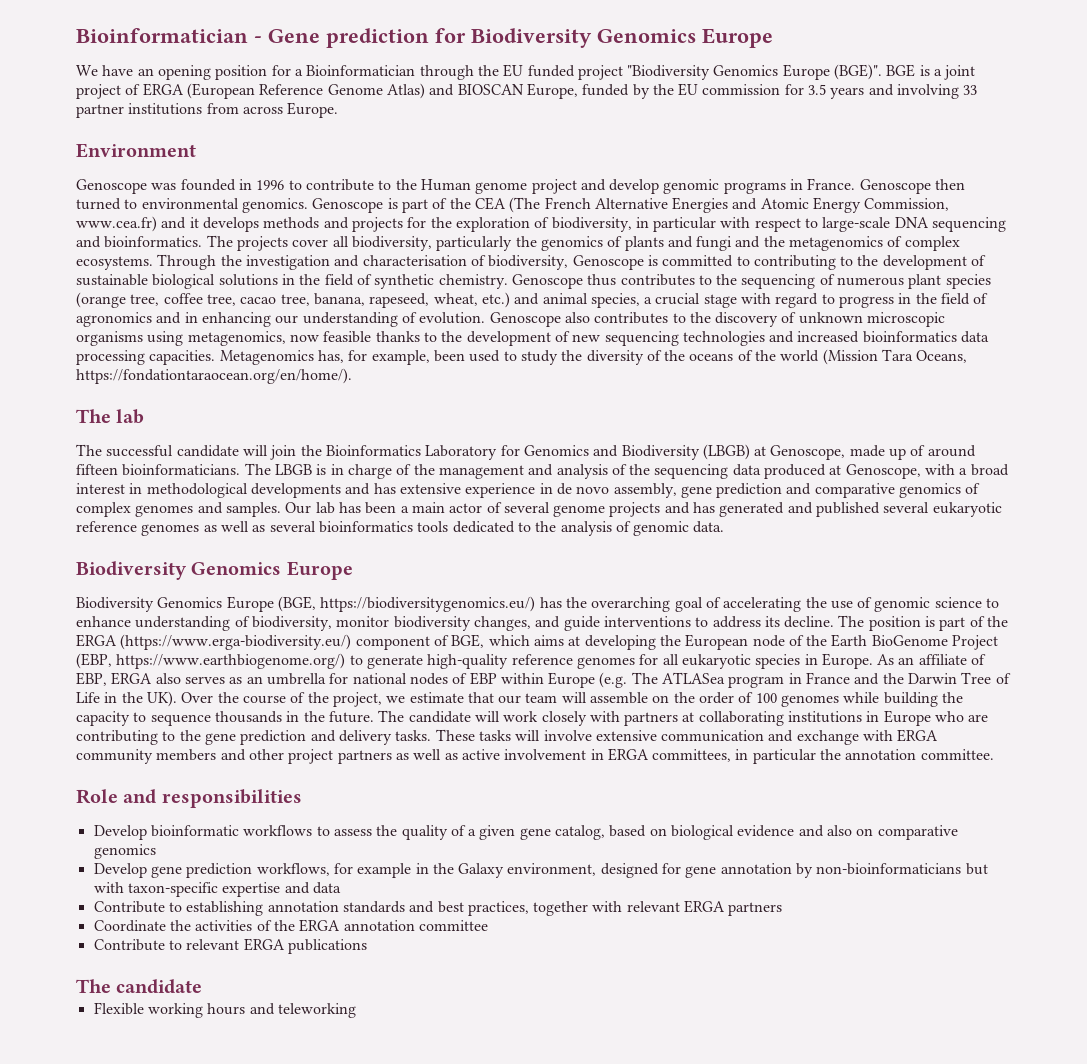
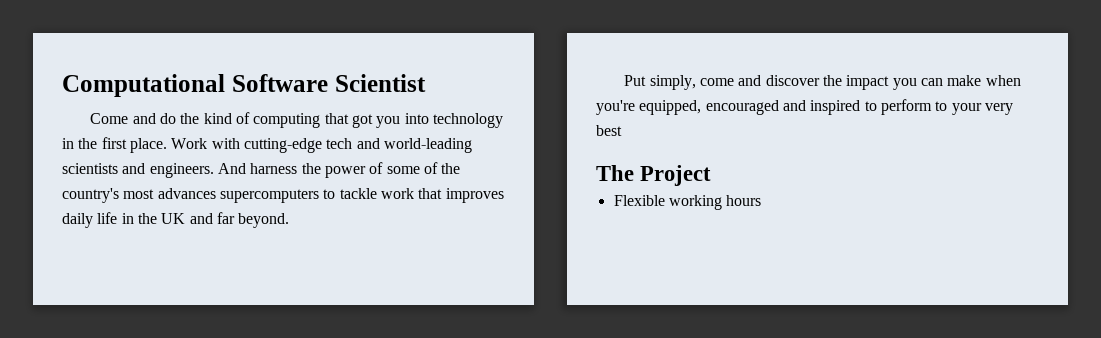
[76,28,773,48] [76,64,976,80] [76,83,978,99] [76,102,339,118] [76,143,196,158] [76,178,966,194] [76,197,950,213] [76,216,1007,232] [76,235,960,251] [76,254,987,270] [76,274,991,289] [76,292,989,308] [76,312,946,327] [76,331,990,346] [76,349,968,365] [76,368,352,384] [76,409,145,424] [76,444,976,460] [76,463,1009,479] [76,483,981,498] [76,502,1002,517] [76,521,725,536] [76,561,353,580] [76,596,1000,612] [76,615,1009,631] [76,634,999,650] [76,653,987,669] [76,672,1011,688] [76,691,964,707] [76,710,989,726] [76,729,939,745] [76,748,994,764] [76,789,302,808] [93,825,958,840] [93,844,156,859] [93,863,988,878] [93,882,341,897] [93,900,783,916] [93,919,488,932] [93,938,367,954] [76,979,203,994] Bioinformatician - Gene prediction for Biodiversity Genomics Europe // We have an opening position for a Bioinformatician through the EU funded project "Biodiversity Genomics Europe (BGE)". BGE is a joint project of ERGA (European Reference Genome Atlas) and BIOSCAN Europe, funded by the EU commission for 3.5 years and involving 33 partner institutions from across Europe. // Environment // Genoscope was founded in 1996 to contribute to the Human genome project and develop genomic programs in France. Genoscope then turned to environmental genomics. Genoscope is part of the CEA (The French Alternative Energies and Atomic Energy Commission, www.cea.fr) and it develops methods and projects for the exploration of biodiversity, in particular with respect to large-scale DNA sequencing and bioinformatics. The projects cover all biodiversity, particularly the genomics of plants and fungi and the metagenomics of complex ecosystems. Through the investigation and characterisation of biodiversity, Genoscope is committed to contributing to the development of sustainable biological solutions in the field of synthetic chemistry. Genoscope thus contributes to the sequencing of numerous plant species (orange tree, coffee tree, cacao tree, banana, rapeseed, wheat, etc.) and animal species, a crucial stage with regard to progress in the field of agronomics and in enhancing our understanding of evolution. Genoscope also contributes to the discovery of unknown microscopic organisms using metagenomics, now feasible thanks to the development of new sequencing technologies and increased bioinformatics data processing capacities. Metagenomics has, for example, been used to study the diversity of the oceans of the world (Mission Tara Oceans, https://fondationtaraocean.org/en/home/). // The lab // The successful candidate will join the Bioinformatics Laboratory for Genomics and Biodiversity (LBGB) at Genoscope, made up of around fifteen bioinformaticians. The LBGB is in charge of the management and analysis of the sequencing data produced at Genoscope, with a broad interest in methodological developments and has extensive experience in de novo assembly, gene prediction and comparative genomics of complex genomes and samples. Our lab has been a main actor of several genome projects and has generated and published several eukaryotic reference genomes as well as several bioinformatics tools dedicated to the analysis of genomic data. // Biodiversity Genomics Europe // Biodiversity Genomics Europe (BGE, https://biodiversitygenomics.eu/) has the overarching goal of accelerating the use of genomic science to enhance understanding of biodiversity, monitor biodiversity changes, and guide interventions to address its decline. The position is part of the ERGA (https://www.erga-biodiversity.eu/) component of BGE, which aims at developing the European node of the Earth BioGenome Project (EBP, https://www.earthbiogenome.org/) to generate high-quality reference genomes for all eukaryotic species in Europe. As an affiliate of EBP, ERGA also serves as an umbrella for national nodes of EBP within Europe (e.g. The ATLASea program in France and the Darwin Tree of Life in the UK). Over the course of the project, we estimate that our team will assemble on the order of 100 genomes while building the capacity to sequence thousands in the future. The candidate will work closely with partners at collaborating institutions in Europe who are contributing to the gene prediction and delivery tasks. These tasks will involve extensive communication and exchange with ERGA community members and other project partners as well as active involvement in ERGA committees, in particular the annotation committee. // Role and responsibilities // Develop bioinformatic workflows to assess the quality of a given gene catalog, based on biological evidence and also on comparative genomics // Develop gene prediction workflows, for example in the Galaxy environment, designed for gene annotation by non-bioinformaticians but with taxon-specific expertise and data // Contribute to establishing annotation standards and best practices, together with relevant ERGA partners // Coordinate the activities of the ERGA annotation committee // Contribute to relevant ERGA publications // The candidate -> [62,74,426,97] [90,112,504,128] [62,137,472,153] [62,162,461,178] [62,188,504,203] [62,212,290,228] [624,75,1021,90] [596,99,1013,115] [596,125,622,136] [596,165,712,186] Computational Software Scientist // Come and do the kind of computing that got you into technology in the first place. Work with cutting-edge tech and world-leading scientists and engineers. And harness the power of some of the country's most advances supercomputers to tackle work that improves daily life in the UK and far beyond. // Put simply, come and discover the impact you can make when you're equipped, encouraged and inspired to perform to your very best // The Project
[249,1003,356,1018] and teleworking -> (762, 200) none

